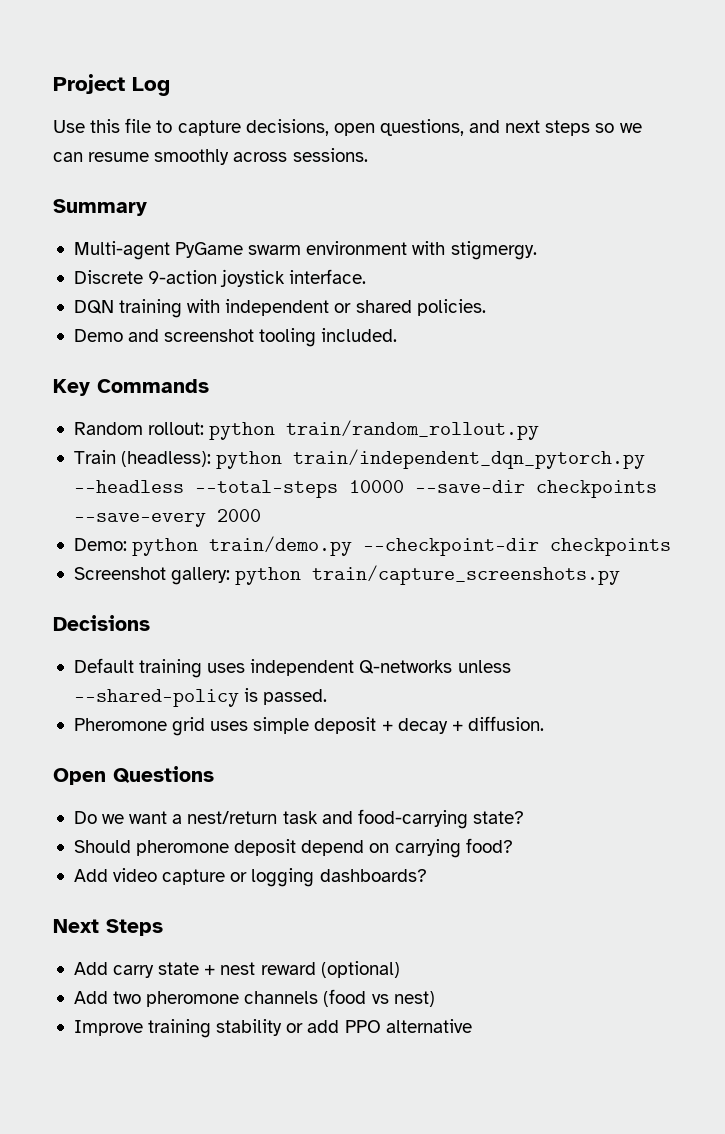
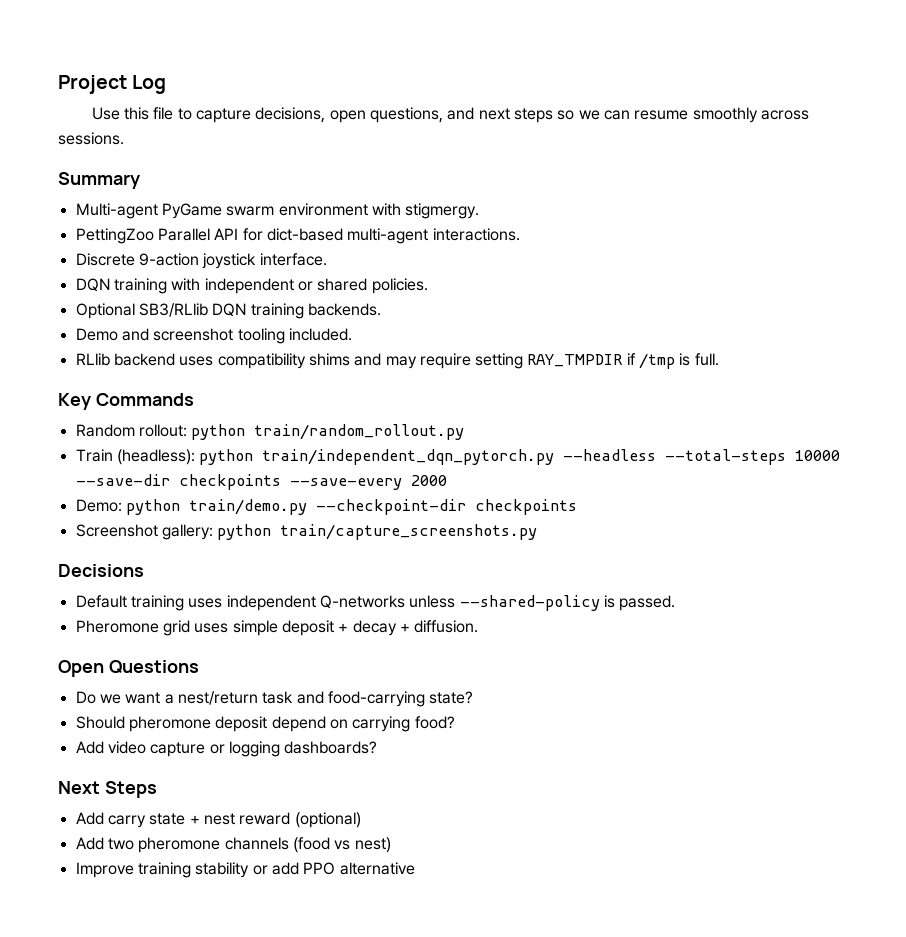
(537, 250) none -> [75,228,520,244] // PettingZoo Parallel API for dict-based multi-agent interactions.
(486, 307) none -> [75,303,381,319] // Optional SB3/RLlib DQN training backends.
(398, 335) none -> [75,353,719,369] // RLlib backend uses compatibility shims and may require setting RAY_TMPDIR if /tmp is full.

